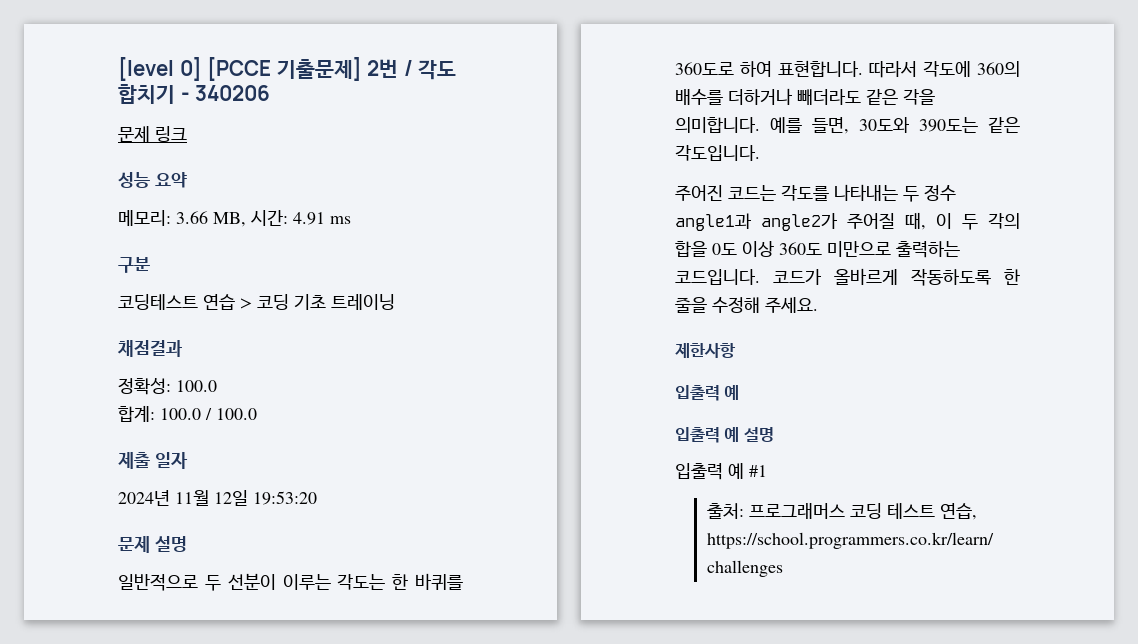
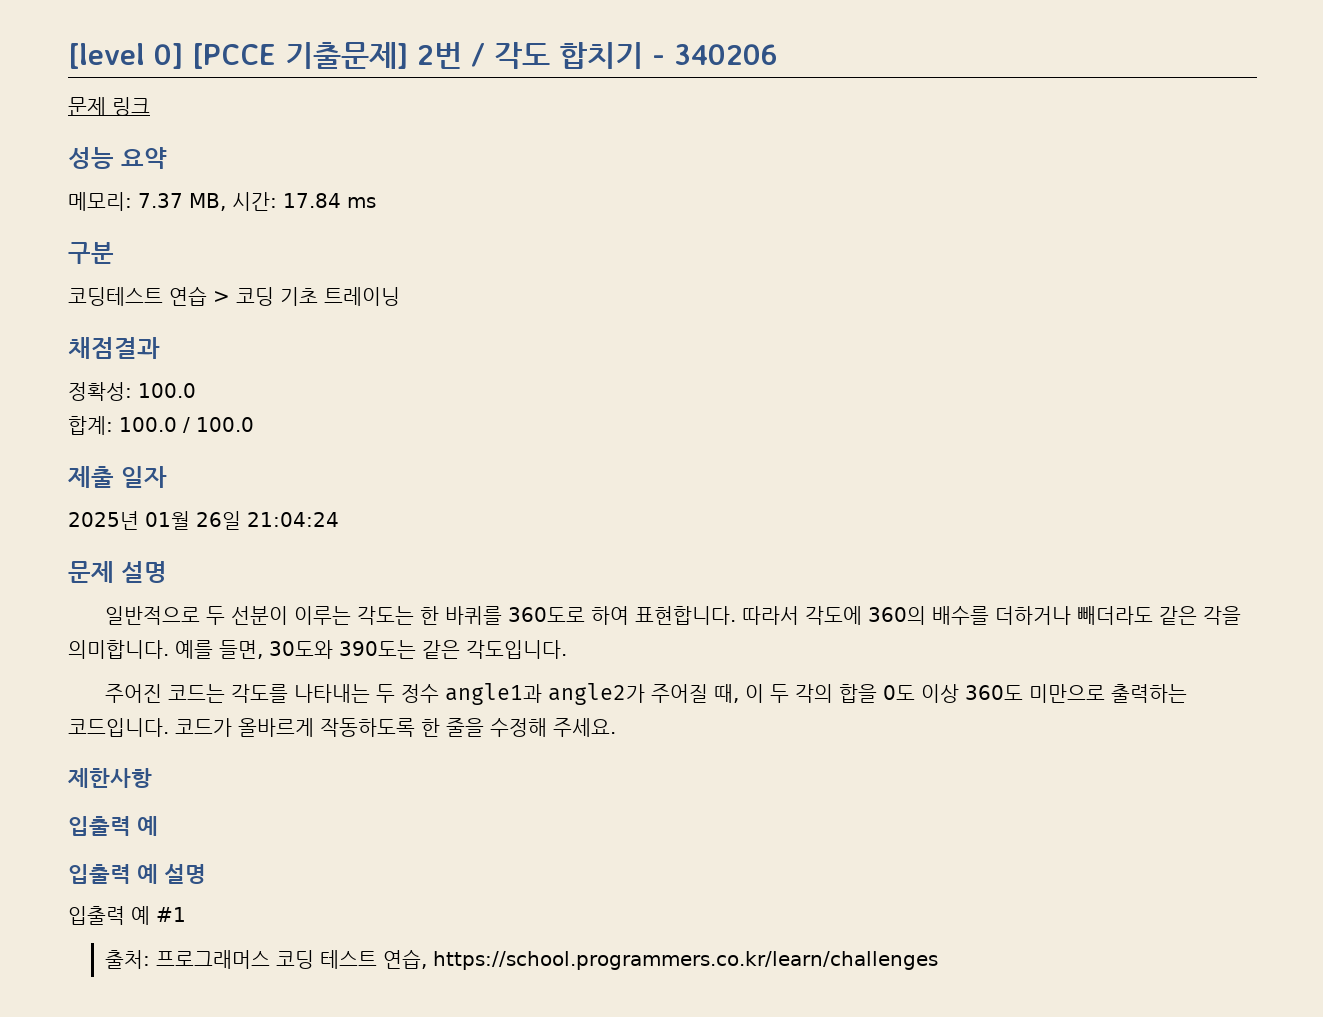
[176,211,208,224] 3.66 -> [138,193,183,208] 7.37
[293,212,325,225] 4.91 -> [283,193,341,208] 17.84
[118,490,317,506] 2024년 11월 12일 19:53:20 -> [68,511,339,530] 2025년 01월 26일 21:04:24

